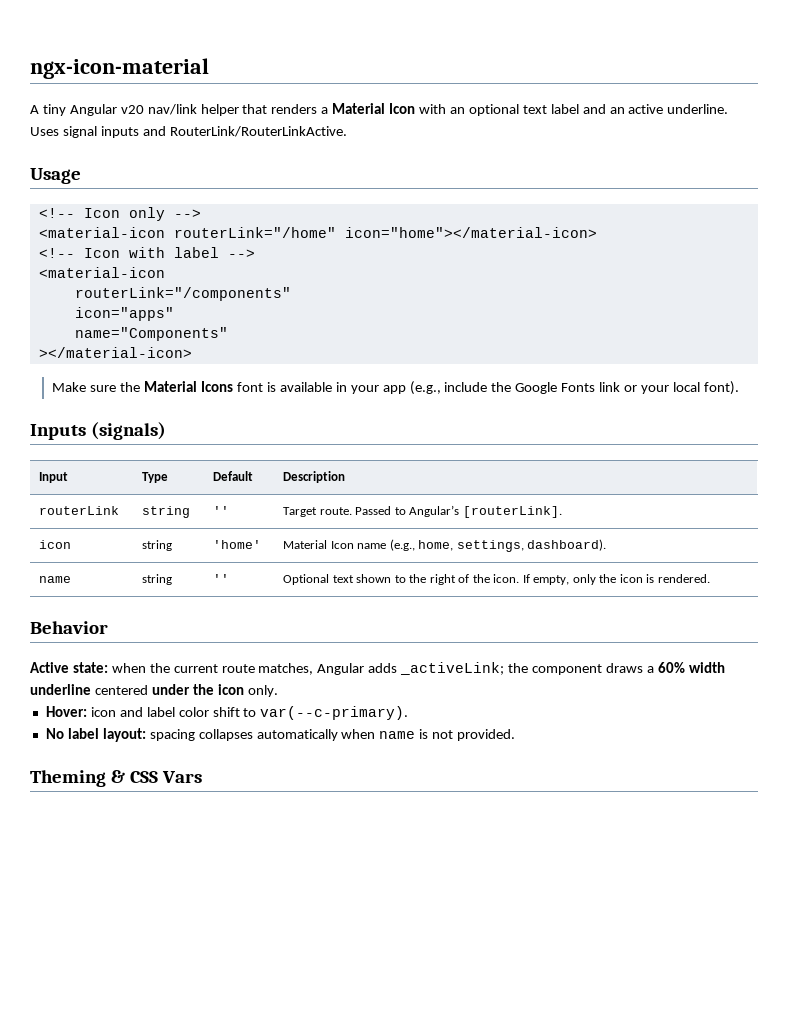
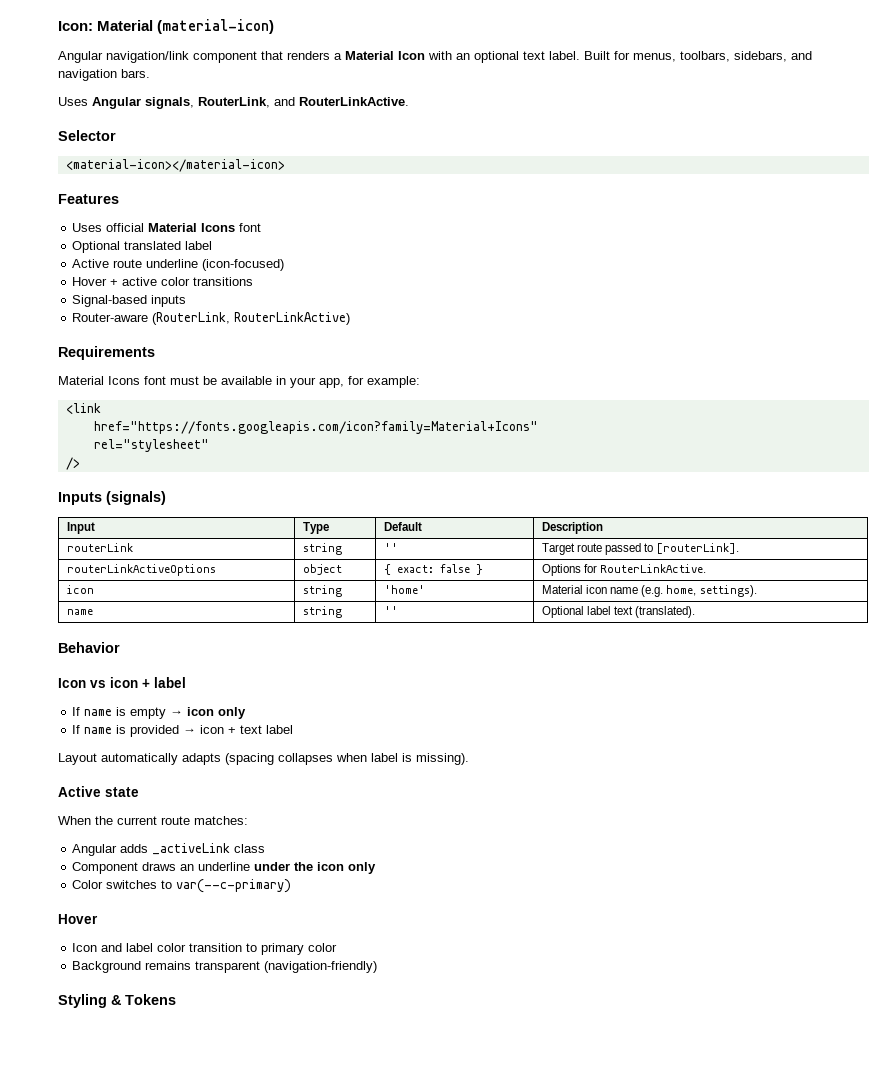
[30,58,209,79] [30,104,239,116] ngx-icon-material // A tiny Angular v20 nav/link helper -> [58,19,275,34] [58,51,257,63] Icon: Material (material-icon) // Angular navigation/link component
[550,104,729,114] [30,126,347,138] [30,168,81,184] [38,207,201,221] [38,227,597,238] [38,247,255,258] [38,267,165,278] [74,287,291,301] [74,307,174,321] [74,327,228,341] [38,347,192,358] [52,381,739,395] label and an active underline. Uses signal inputs and RouterLink/RouterLinkActive. // Usage // <!-- Icon only --> // <material-icon routerLink="/home" icon="home"></material-icon> // <!-- Icon with label --> // <material-icon // routerLink="/components" // icon="apps" // name="Components" // ></material-icon> // Make sure the Material Icons font is available in your app (e.g., include the Google Fonts link or your local font). -> [549,51,812,62] [58,69,150,81] [58,97,409,109] [58,130,116,141] [65,159,285,172] [58,194,119,204] [72,223,262,232] [72,241,213,253] [72,259,285,271] [72,277,254,286] [72,295,187,307] [72,312,351,325] [58,346,155,360] [58,376,420,388] [65,403,101,414] [93,421,538,434] [93,439,209,452] [65,457,80,470] label. Built for menus, toolbars, sidebars, and navigation bars. // Uses Angular signals, RouterLink, and RouterLinkActive. // Selector // <material-icon></material-icon> // Features // Uses official Material Icons font // Optional translated label // Active route underline (icon-focused) // Hover + active color transitions // Signal-based inputs // Router-aware (RouterLink, RouterLinkActive) // Requirements // Material Icons font must be available in your app, for example: // <link // href="https://fonts.googleapis.com/icon?family=Material+Icons" // rel="stylesheet" // />
[319,505,562,518] [39,540,72,549] [142,540,173,551] [213,540,262,549] [283,539,607,552] [39,576,72,583] [142,574,173,585] [213,574,230,583] [283,574,710,585] [30,621,108,634] [30,662,146,673] route. Passed to Angular’s [routerLink]. // icon | string | 'home' | Material Icon name (e.g., home, settings, dashboard). // name | string | '' | Optional text shown to the right of the icon. If empty, only the icon is rendered. // Behavior // Active state: when -> [577,543,740,555] [67,564,217,576] [303,564,343,575] [384,564,484,575] [542,564,707,576] [67,585,95,594] [303,585,343,597] [384,585,426,594] [542,585,757,597] [67,609,94,615] [303,606,343,618] [384,606,399,615] [542,606,696,618] [58,642,120,653] [58,677,186,688] [72,707,247,719] [72,725,294,737] [58,753,469,765] [58,786,139,797] [58,816,91,825] route passed to [routerLink]. // routerLinkActiveOptions | object | { exact: false } | Options for RouterLinkActive. // icon | string | 'home' | Material icon name (e.g. home, settings). // name | string | '' | Optional label text (translated). // Behavior // Icon vs icon + label // If name is empty → icon only // If name is provided → icon + text label // Layout automatically adapts (spacing collapses when label is missing). // Active state // When
[258,663,314,675] matches, -> [194,816,248,825] matches: //
[400,662,725,675] [30,684,278,697] [45,706,409,720] [45,728,516,742] [30,770,202,787] _activeLink; the component draws a 60% width underline centered under the icon only. // Hover: icon and label color shift to var(--c-primary). // No label layout: spacing collapses automatically when name is not provided. // Theming & CSS Vars -> [152,843,266,855] [72,862,377,874] [72,879,292,893] [58,914,98,924] [72,943,338,955] [72,961,378,973] [58,994,176,1008] _activeLink class // Component draws an underline under the icon only // Color switches to var(--c-primary) // Hover // Icon and label color transition to primary color // Background remains transparent (navigation-friendly) // Styling & Tokens

